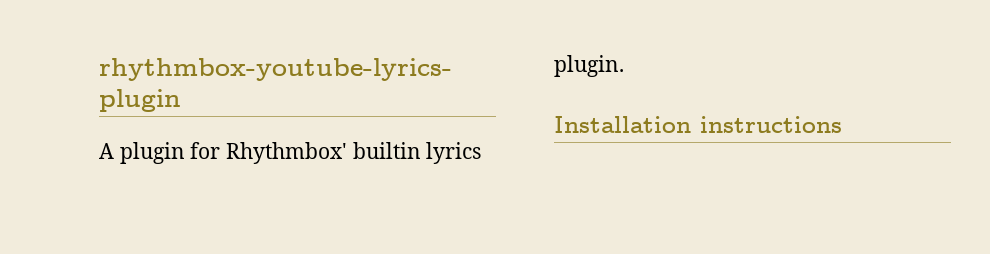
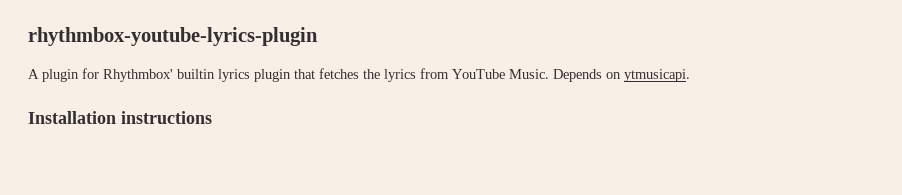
[554,55,624,77] plugin. -> [254,68,690,82] plugin that fetches the lyrics from YouTube Music. Depends on ytmusicapi.

